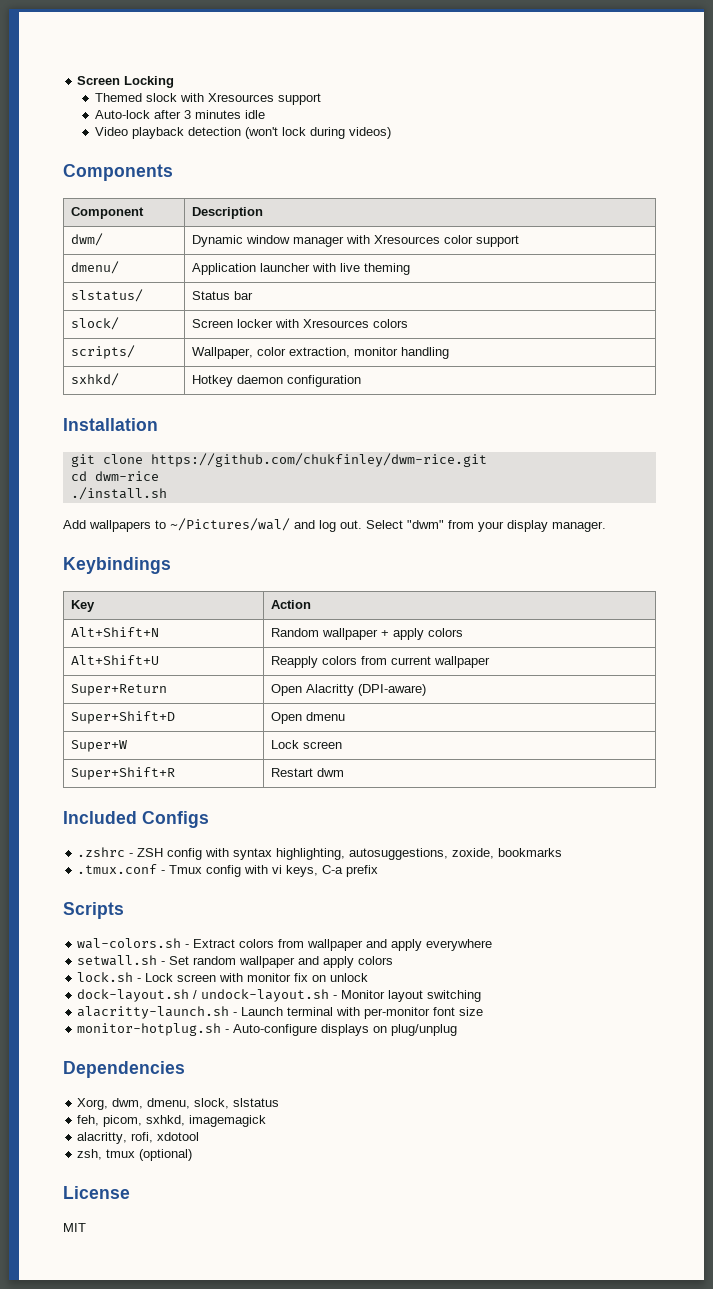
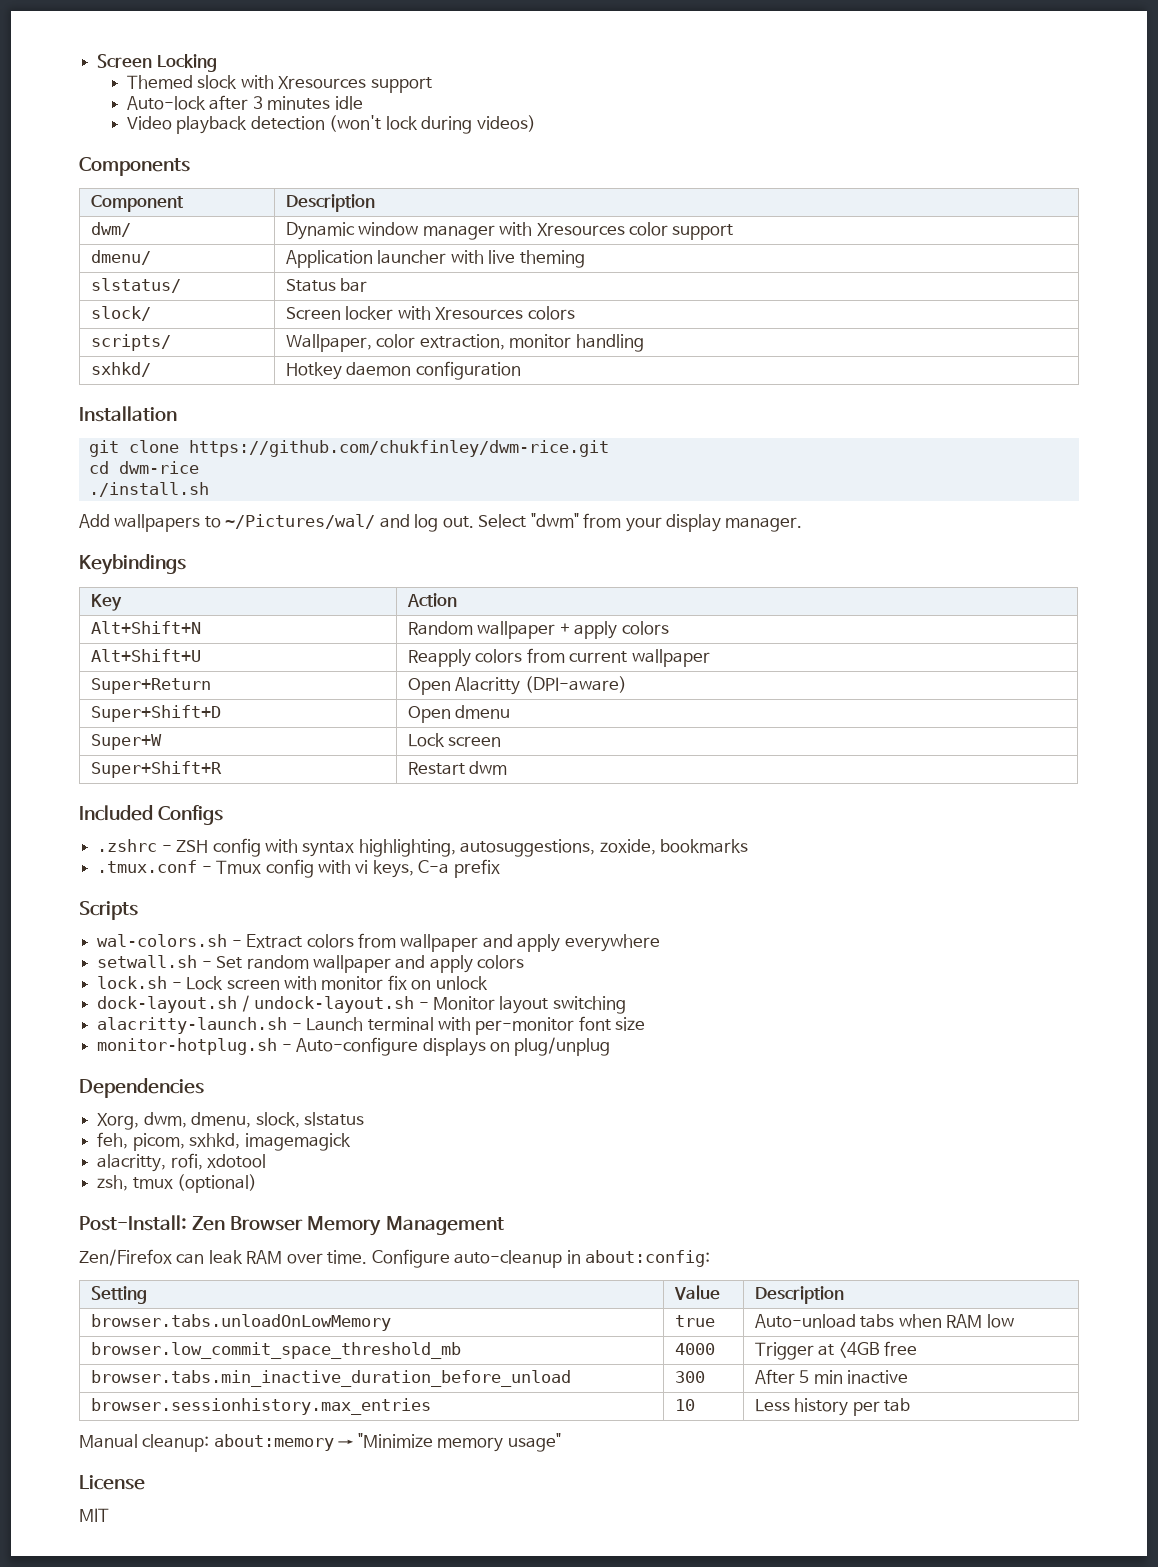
(193, 1155) none -> [79,1215,504,1236] [79,1249,711,1268] [90,1286,147,1304] [673,1285,720,1300] [754,1286,844,1304] [90,1314,391,1331] [674,1315,715,1327] [754,1314,1014,1328] [90,1342,461,1359] [674,1343,715,1355] [754,1341,918,1360] [90,1370,571,1387] [674,1371,705,1383] [754,1369,909,1384] [90,1398,431,1415] [674,1399,695,1411] [754,1398,911,1416] [79,1433,561,1452] // Post-Install: Zen Browser Memory Management // Zen/Firefox can leak RAM over time. Configure auto-cleanup in about:config: // Setting | Value | Description // browser.tabs.unloadOnLowMemory | true | Auto-unload tabs when RAM low // browser.low_commit_space_threshold_mb | 4000 | Trigger at <4GB free // browser.tabs.min_inactive_duration_before_unload | 300 | After 5 min inactive // browser.sessionhistory.max_entries | 10 | Less history per tab // Manual cleanup: about:memory → "Minimize memory usage"

